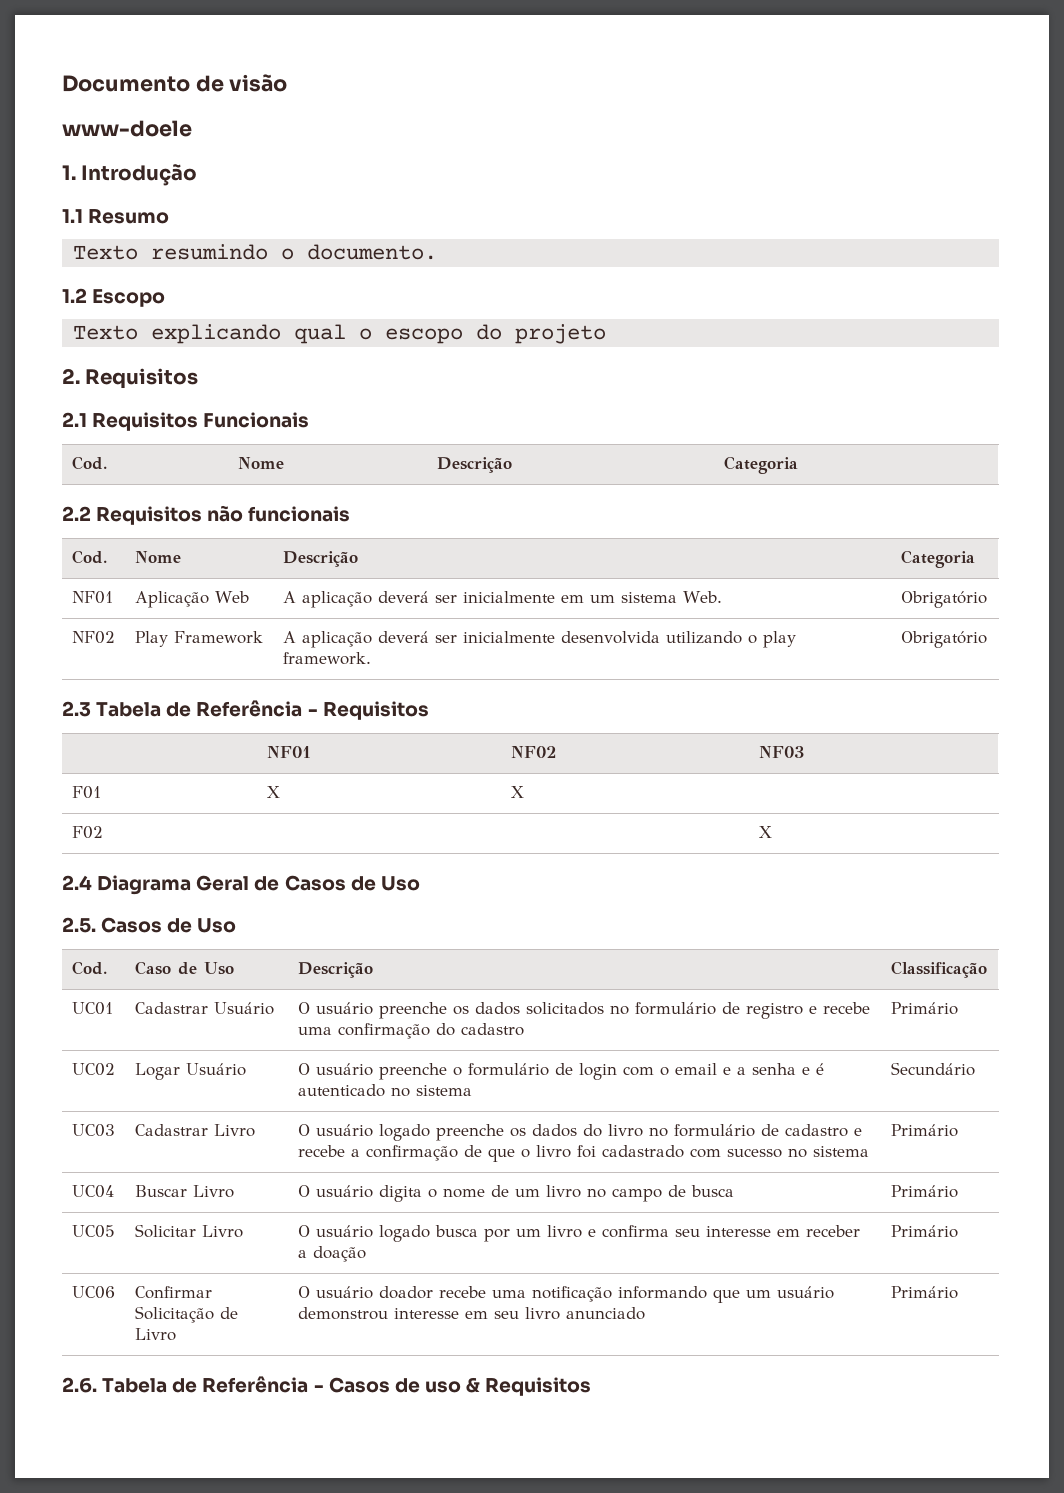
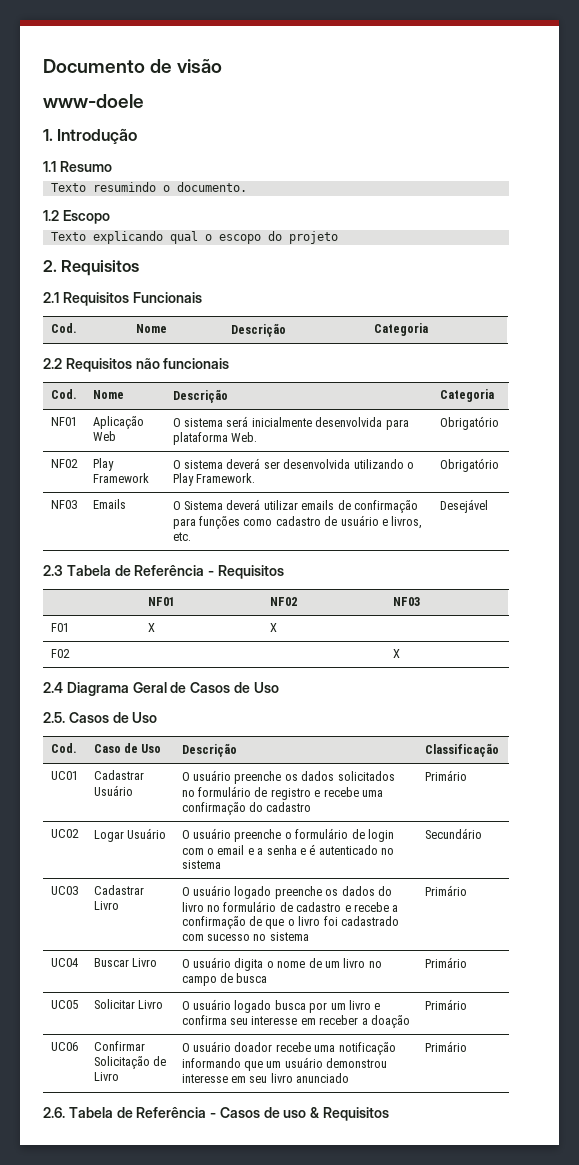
[282,591,677,608] A aplicação deverá ser inicialmente em um sistema -> [172,416,409,430] [172,432,228,445] O sistema será inicialmente desenvolvida para plataforma
[282,631,555,648] A aplicação deverá ser inicialmente -> [172,458,280,469] O sistema deverá ser
[762,631,796,648] [282,652,371,665] [900,631,987,648] play framework. | Obrigatório -> [172,473,255,486] [439,458,499,472] [50,500,77,509] [92,499,126,509] [172,499,418,513] [172,515,423,529] [172,532,191,541] [439,499,488,513] Play Framework. | Obrigatório // NF03 | Emails | O Sistema deverá utilizar emails de confirmação para funções como cadastro de usuário e livros, etc. | Desejável

